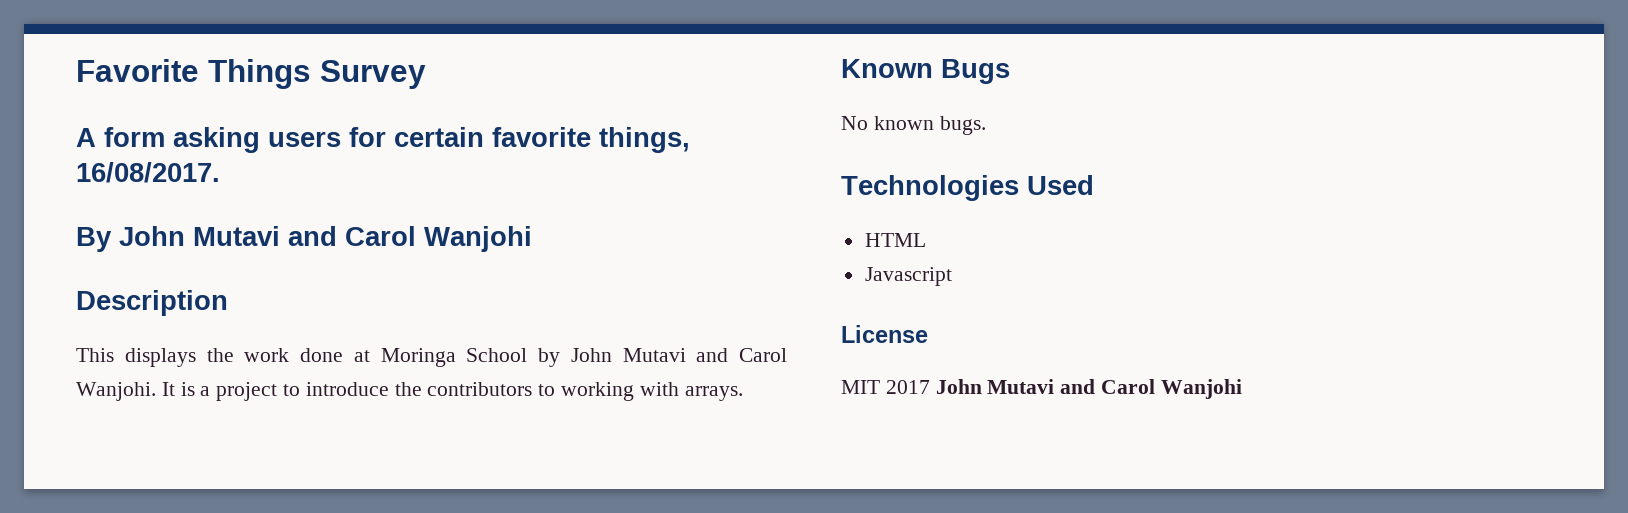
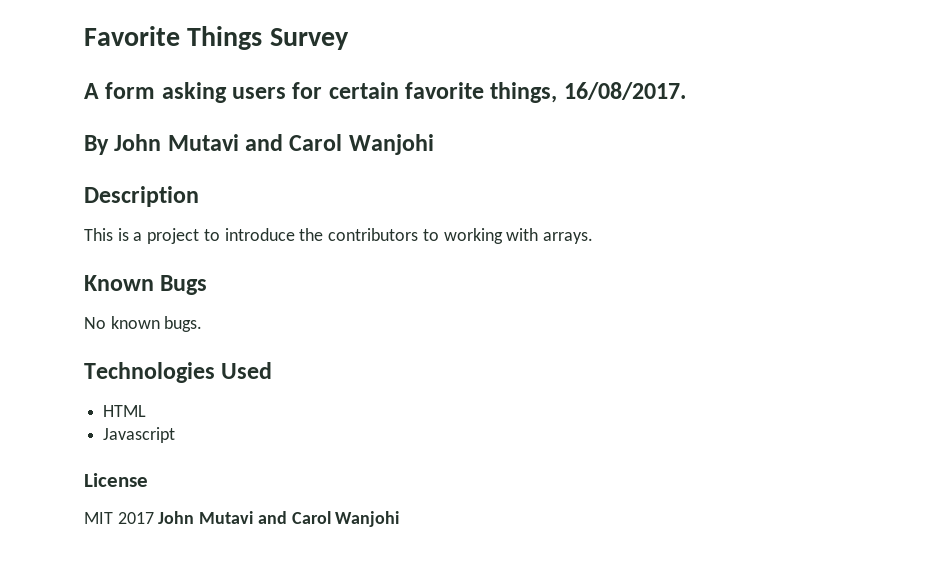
[124,348,787,367] [76,382,175,401] displays the work done at Moringa School by John Mutavi and Carol Wanjohi. It -> (113, 234) none

